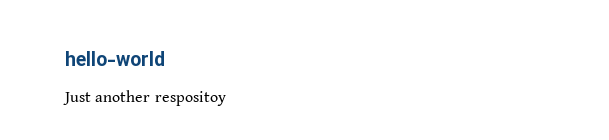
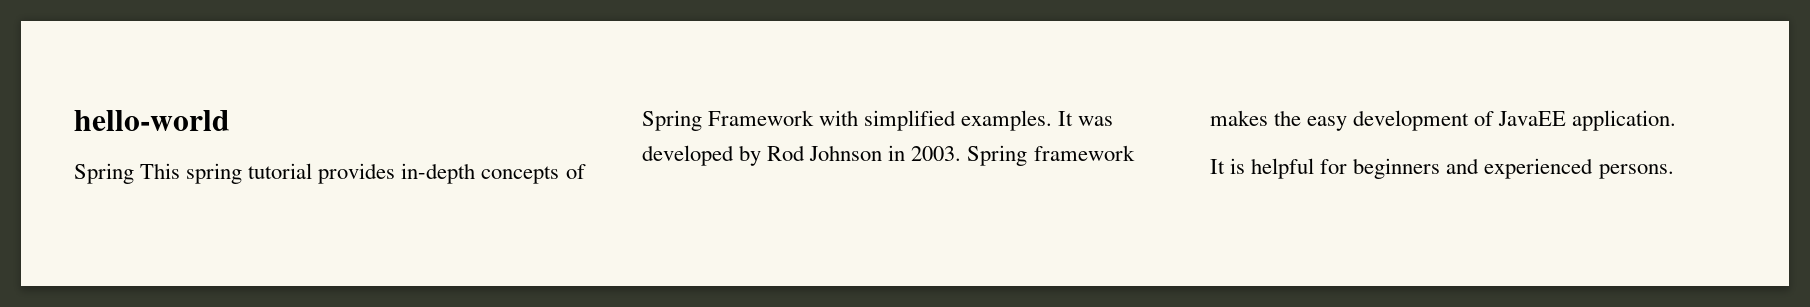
[63,90,226,106] Just another respositoy -> [74,163,586,184] [642,110,1114,131] [642,145,1135,166] [1210,110,1677,131] [1210,158,1674,179] Spring This spring tutorial provides in-depth concepts of Spring Framework with simplified examples. It was developed by Rod Johnson in 2003. Spring framework makes the easy development of JavaEE application. // It is helpful for beginners and experienced persons.

